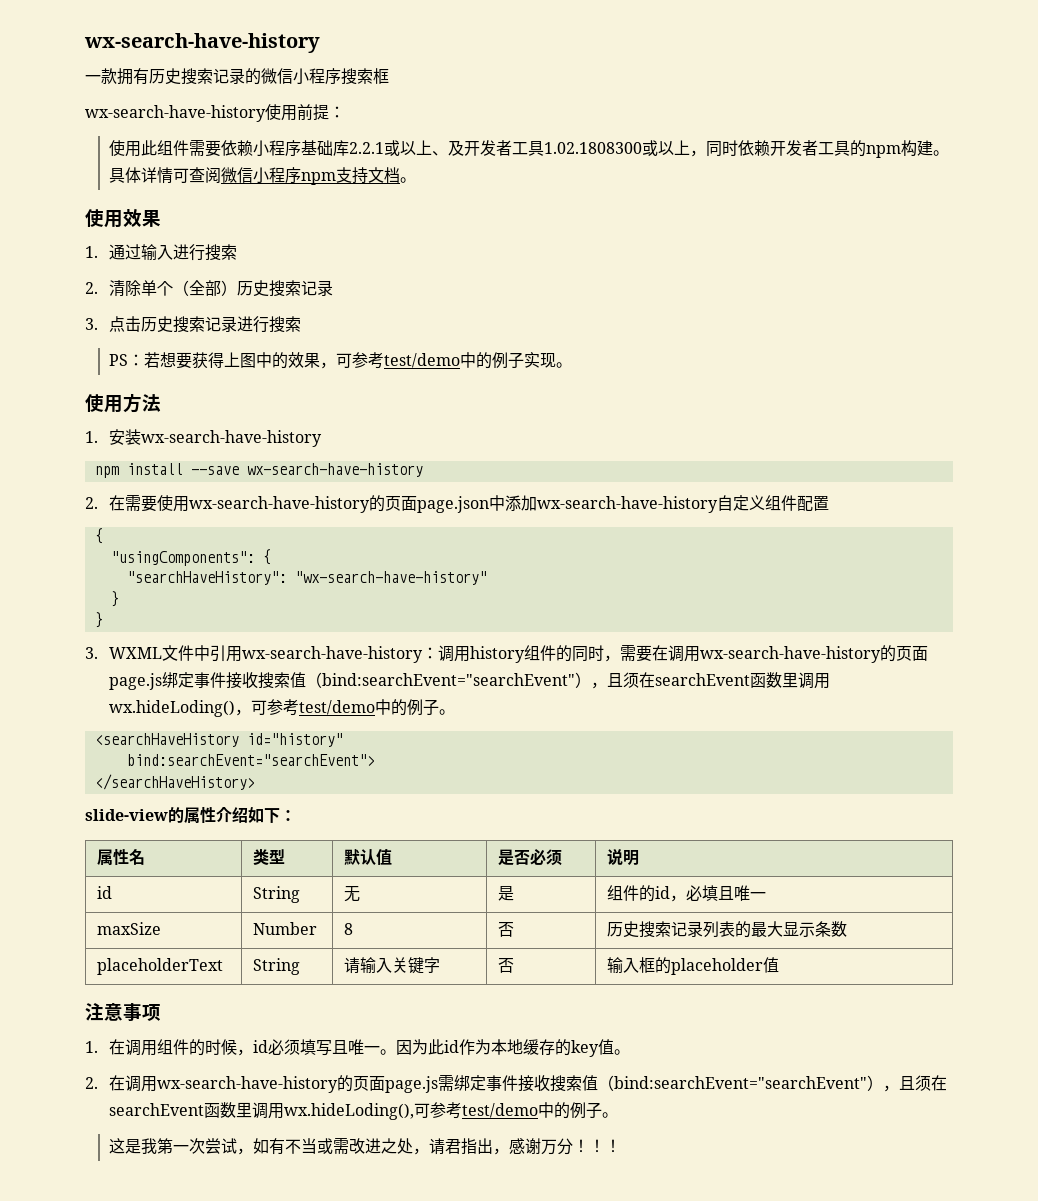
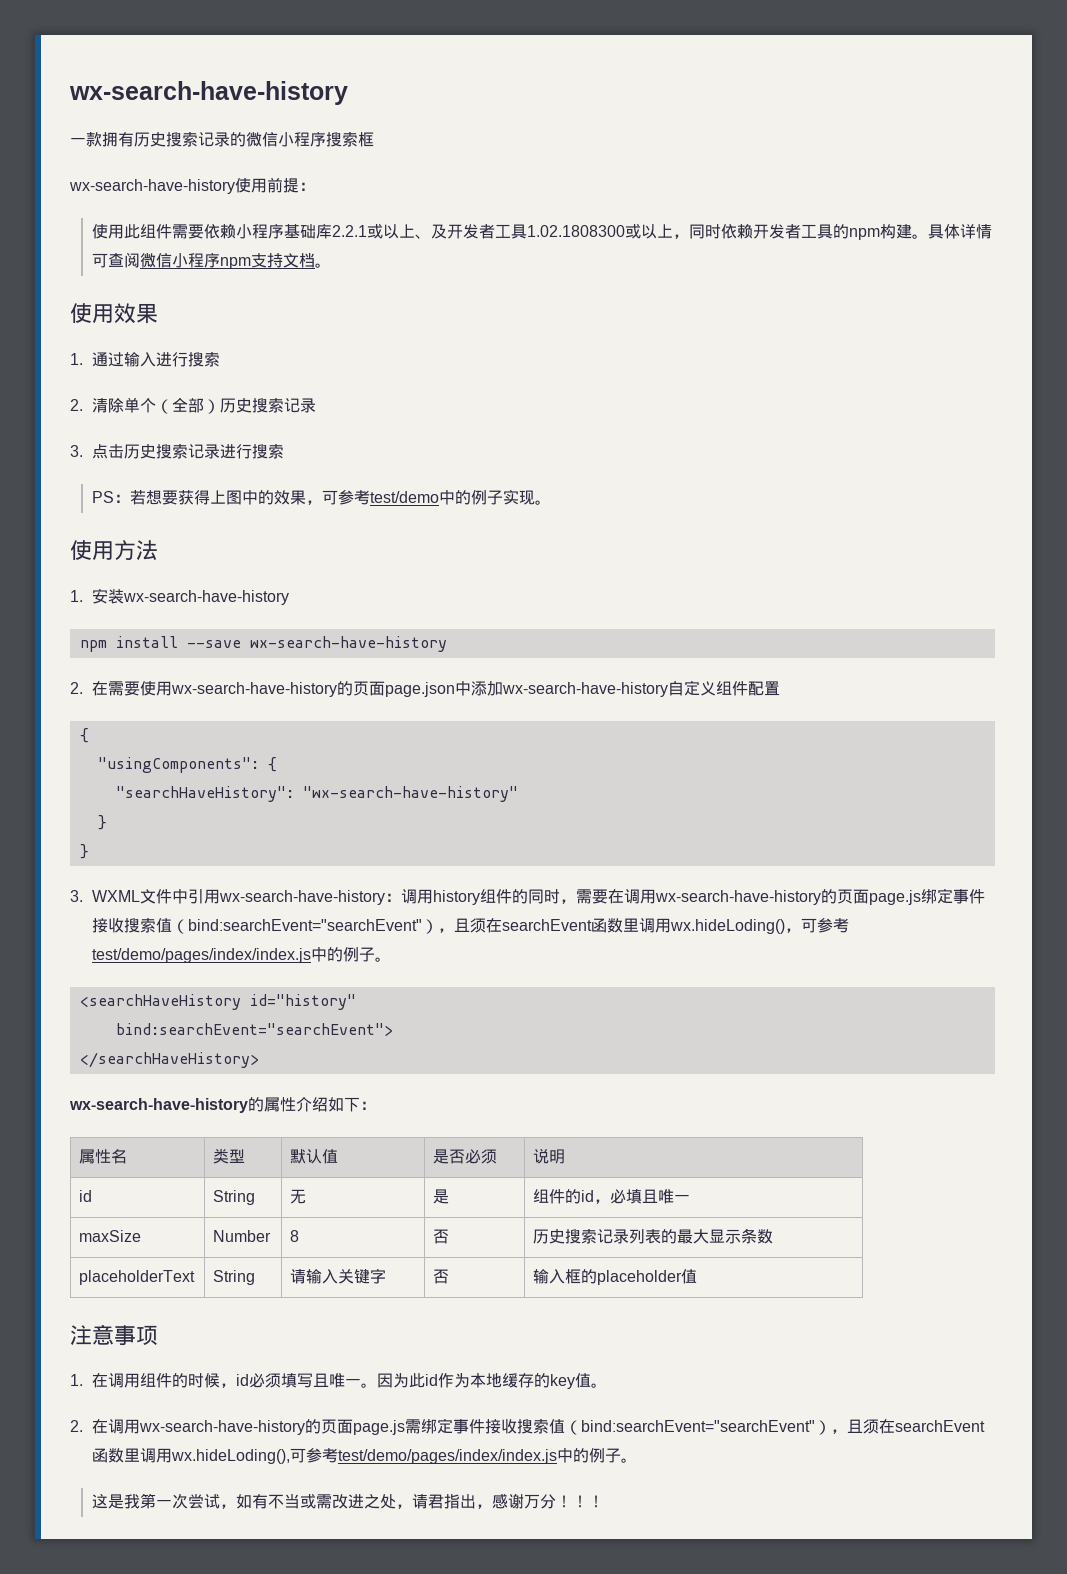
[298,700,375,715] test/demo -> [91,948,311,963] test/demo/pages/index/index.js
[85,809,168,821] slide-view -> [69,1098,248,1113] wx-search-have-history
[461,1103,538,1118] test/demo -> [337,1449,557,1464] test/demo/pages/index/index.js

